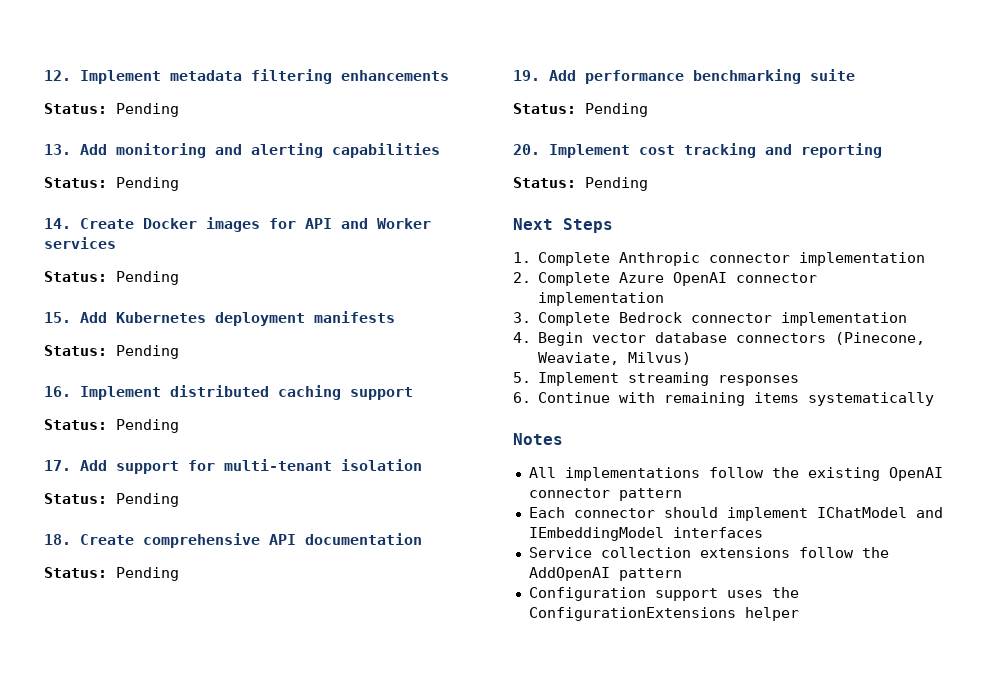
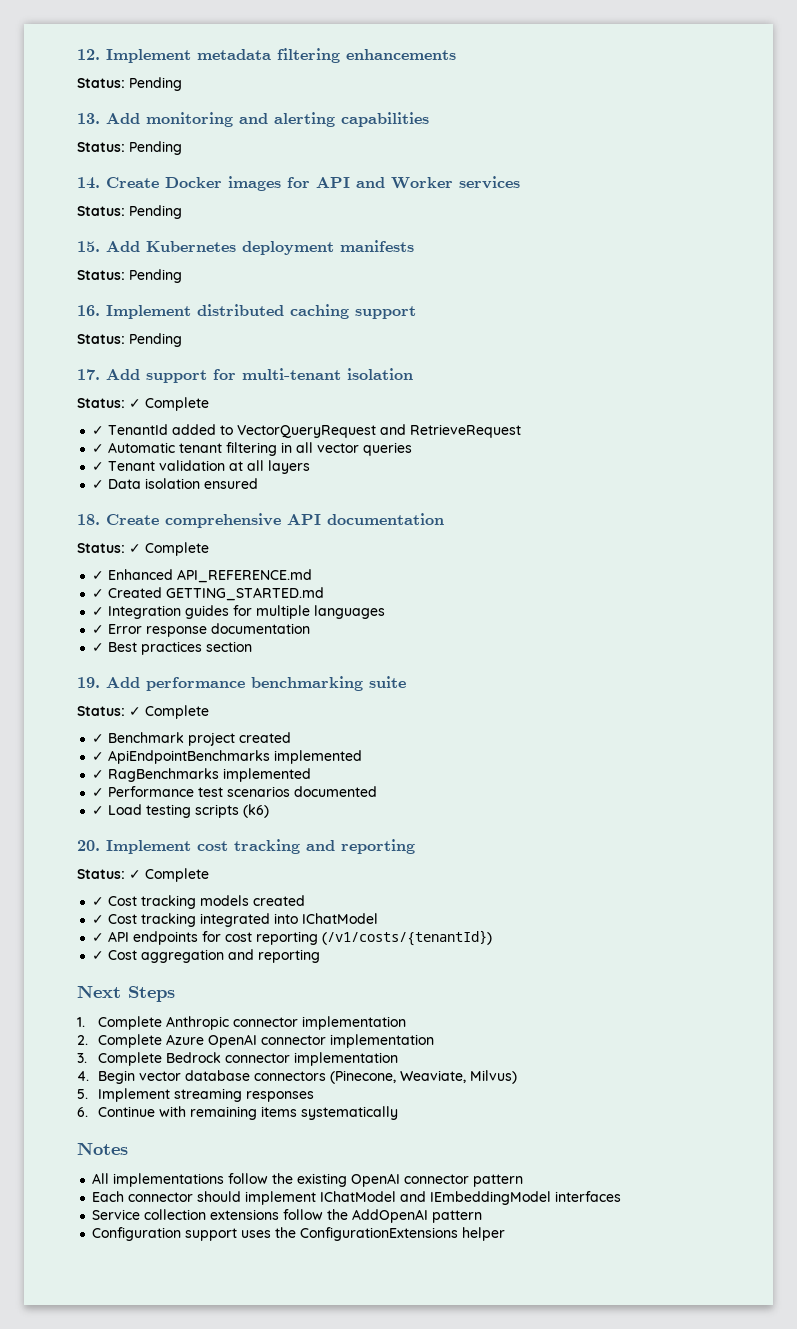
[116,493,179,507] Pending -> [129,397,209,411] [92,424,522,438] [92,442,413,456] [92,460,311,474] [92,478,259,489] ✓ Complete // ✓ TenantId added to VectorQueryRequest and RetrieveRequest // ✓ Automatic tenant filtering in all vector queries // ✓ Tenant validation at all layers // ✓ Data isolation ensured
[116,567,179,581] Pending -> [129,542,209,556] [92,569,313,583] [92,587,325,601] [92,605,386,619] [92,623,311,637] [92,641,253,655] ✓ Complete // ✓ Enhanced API_REFERENCE.md // ✓ Created GETTING_STARTED.md // ✓ Integration guides for multiple languages // ✓ Error response documentation // ✓ Best practices section
[585,103,648,117] Pending -> [129,705,209,719] [92,732,292,746] [92,750,363,764] [92,768,312,782] [92,786,378,797] [92,804,270,818] ✓ Complete // ✓ Benchmark project created // ✓ ApiEndpointBenchmarks implemented // ✓ RagBenchmarks implemented // ✓ Performance test scenarios documented // ✓ Load testing scripts (k6)
[585,177,648,191] Pending -> [129,868,209,882] [92,895,306,909] [92,913,379,927] [92,930,493,946] [92,949,321,963] ✓ Complete // ✓ Cost tracking models created // ✓ Cost tracking integrated into IChatModel // ✓ API endpoints for cost reporting (/v1/costs/{tenantId}) // ✓ Cost aggregation and reporting

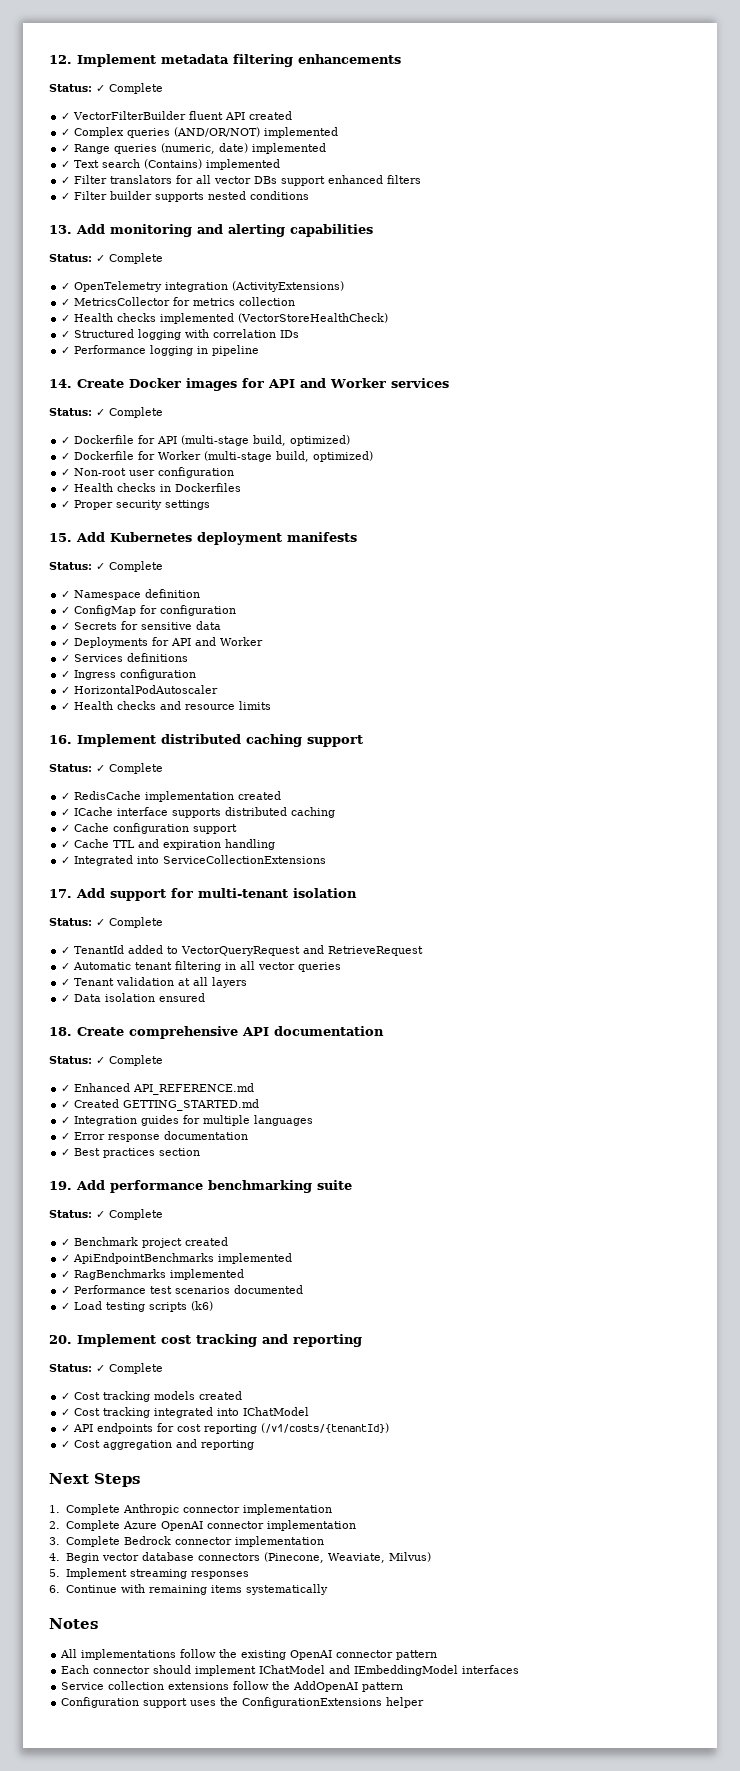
[129,77,182,91] Pending -> [96,83,163,94] [61,111,293,120] [61,127,339,138] [61,143,327,154] [61,159,281,170] [61,175,422,186] [61,191,310,202] ✓ Complete // ✓ VectorFilterBuilder fluent API created // ✓ Complex queries (AND/OR/NOT) implemented // ✓ Range queries (numeric, date) implemented // ✓ Text search (Contains) implemented // ✓ Filter translators for all vector DBs support enhanced filters // ✓ Filter builder supports nested conditions
[129,141,182,155] Pending -> [96,253,163,264] [61,281,345,292] [61,297,296,306] [61,313,389,324] [61,329,300,340] [61,345,260,356] ✓ Complete // ✓ OpenTelemetry integration (ActivityExtensions) // ✓ MetricsCollector for metrics collection // ✓ Health checks implemented (VectorStoreHealthCheck) // ✓ Structured logging with correlation IDs // ✓ Performance logging in pipeline
[129,205,182,219] Pending -> [96,407,163,418] [61,435,351,446] [61,451,374,462] [61,467,235,478] [61,483,242,492] [61,500,211,510] ✓ Complete // ✓ Dockerfile for API (multi-stage build, optimized) // ✓ Dockerfile for Worker (multi-stage build, optimized) // ✓ Non-root user configuration // ✓ Health checks in Dockerfiles // ✓ Proper security settings
[129,269,182,283] Pending -> [96,561,163,572] [61,589,201,600] [61,605,237,616] [61,621,222,630] [61,637,264,648] [61,653,189,662] [61,669,197,680] [61,685,219,694] [61,701,272,710] ✓ Complete // ✓ Namespace definition // ✓ ConfigMap for configuration // ✓ Secrets for sensitive data // ✓ Deployments for API and Worker // ✓ Services definitions // ✓ Ingress configuration // ✓ HorizontalPodAutoscaler // ✓ Health checks and resource limits
[129,333,182,347] Pending -> [96,763,163,774] [61,791,282,802] [61,807,336,818] [61,823,238,834] [61,839,276,850] [61,855,327,866] ✓ Complete // ✓ RedisCache implementation created // ✓ ICache interface supports distributed caching // ✓ Cache configuration support // ✓ Cache TTL and expiration handling // ✓ Integrated into ServiceCollectionExtensions

